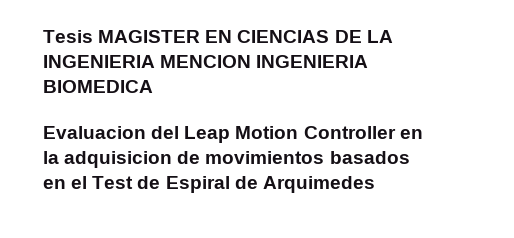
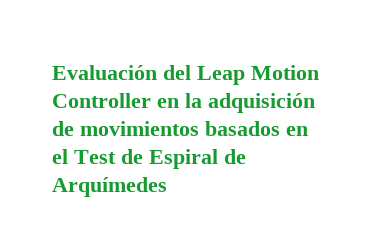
[43,30,393,43] [43,55,369,68] [43,80,153,93] [43,126,146,139] Tesis MAGISTER EN CIENCIAS DE LA INGENIERIA MENCION INGENIERIA BIOMEDICA // Evaluacion -> [52,65,157,80] Evaluación
[64,151,173,168] adquisicion -> [208,93,315,113] adquisición
[262,176,375,193] Arquimedes -> [52,177,167,197] Arquímedes

